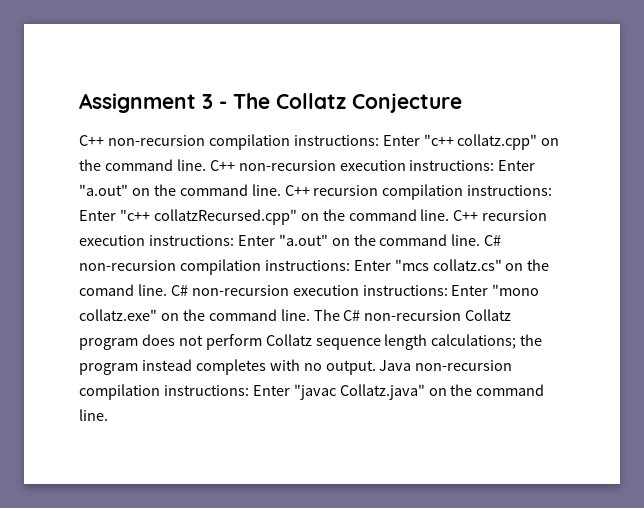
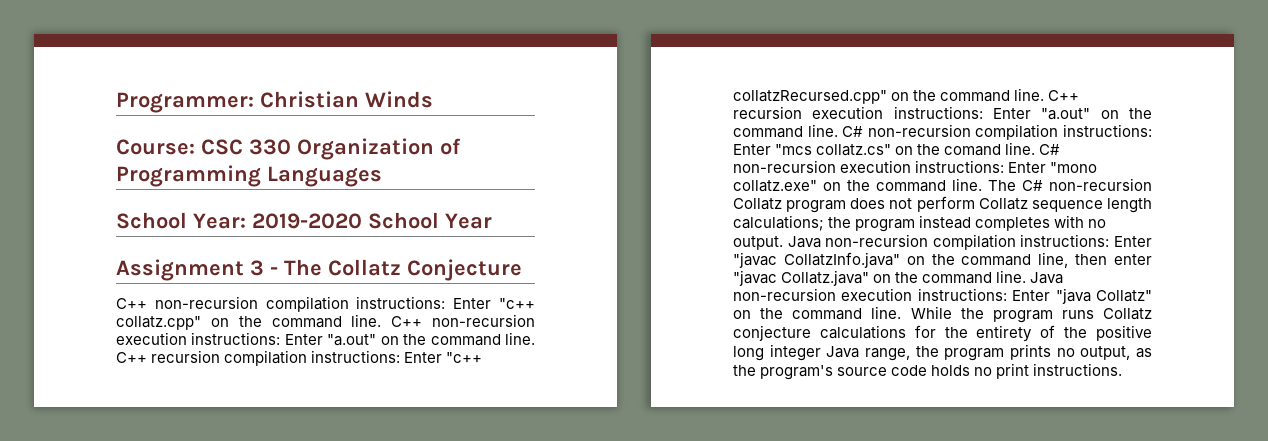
(79, 103) none -> [116,91,433,113] [116,138,461,160] [116,165,382,187] [116,212,492,229] Programmer: Christian Winds // Course: CSC 330 Organization of Programming Languages // School Year: 2019-2020 School Year //
(336, 392) none -> [783,252,1152,268] [733,270,777,286] CollatzInfo.java" on the command line, then enter "javac
(108, 415) none -> [1030,272,1064,284] [733,288,1152,304] [733,306,1152,323] [733,325,1152,342] [733,344,1152,361] [733,363,1123,380] Java non-recursion execution instructions: Enter "java Collatz" on the command line. While the program runs Collatz conjecture calculations for the entirety of the positive long integer Java range, the program prints no output, as the program's source code holds no print instructions.

